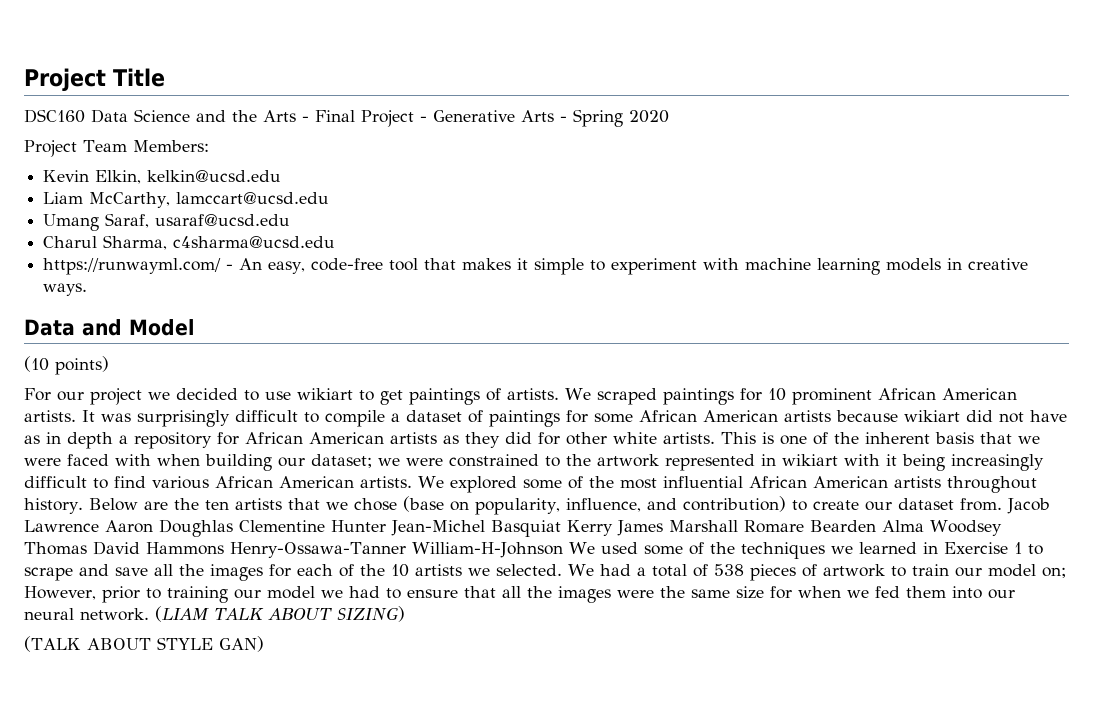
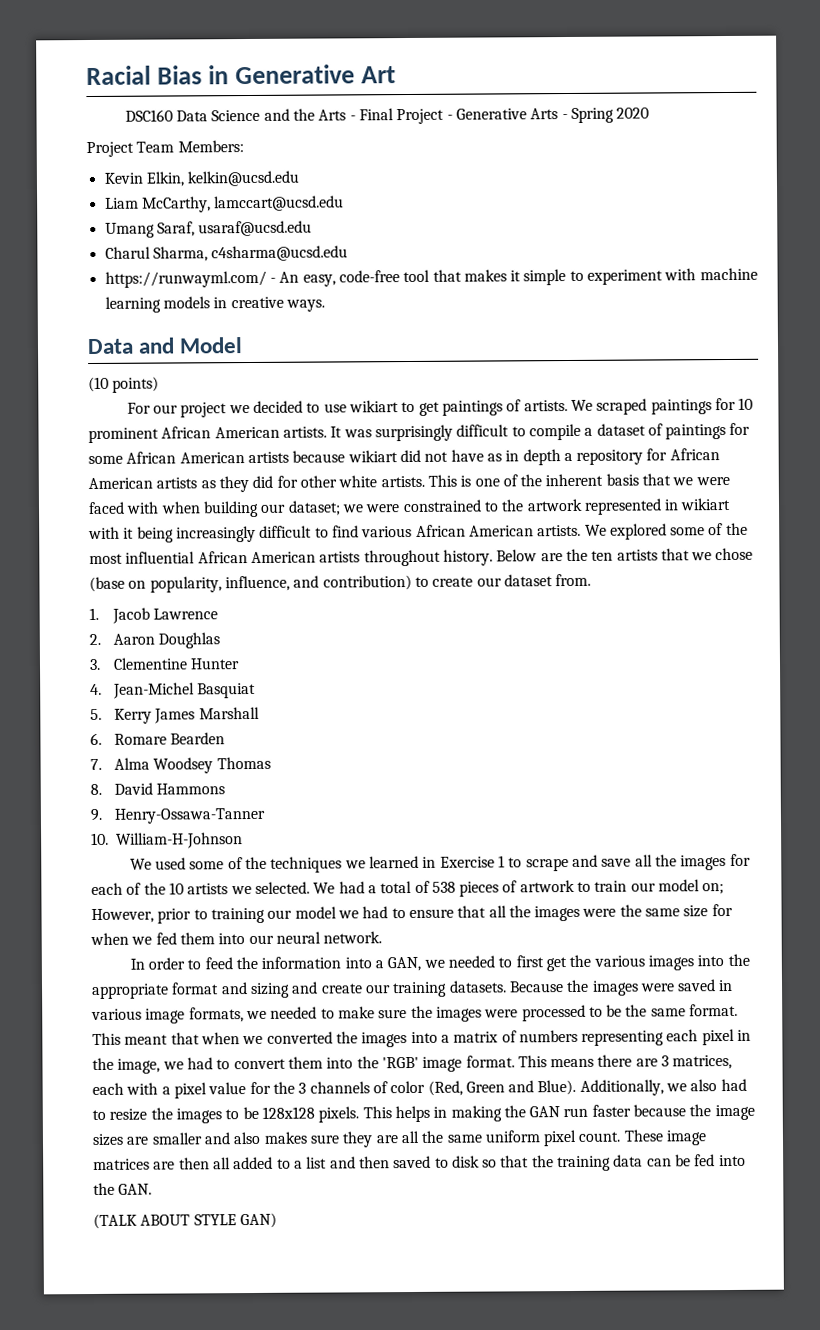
[24,68,165,91] Project Title -> [86,64,397,86] Racial Bias in Generative Art
(1002, 504) none -> [89,607,99,621] // 1.
(99, 526) none -> [89,633,101,646] // 2.
(233, 528) none -> [89,658,101,671] // 3.
(386, 526) none -> [90,683,102,696] // 4.
(561, 528) none -> [90,708,102,721] // 5.
(738, 526) none -> [90,732,102,746] // 6.
(876, 526) none -> [90,758,102,771] // 7.
(87, 548) none -> [90,783,102,796] // 8.
(224, 548) none -> [90,808,102,822] // 9.
(406, 550) none -> [91,832,109,846] // 10.
(563, 550) none -> (243, 840) //
[155,606,405,622] (LIAM TALK ABOUT SIZING) -> [129,953,750,972] [91,979,734,1000] [91,1003,739,1024] [92,1028,752,1048] [92,1054,733,1074] [92,1078,747,1099] [92,1104,755,1124] [92,1129,708,1148] [93,1154,746,1172] [93,1182,153,1196] // In order to feed the information into a GAN, we needed to first get the various images into the appropriate format and sizing and create our training datasets. Because the images were saved in various image formats, we needed to make sure the images were processed to be the same format. This meant that when we converted the images into a matrix of numbers representing each pixel in the image, we had to convert them into the 'RGB' image format. This means there are 3 matrices, each with a pixel value for the 3 channels of color (Red, Green and Blue). Additionally, we also had to resize the images to be 128x128 pixels. This helps in making the GAN run faster because the image sizes are smaller and also makes sure they are all the same uniform pixel count. These image matrices are then all added to a list and then saved to disk so that the training data can be fed into the GAN.

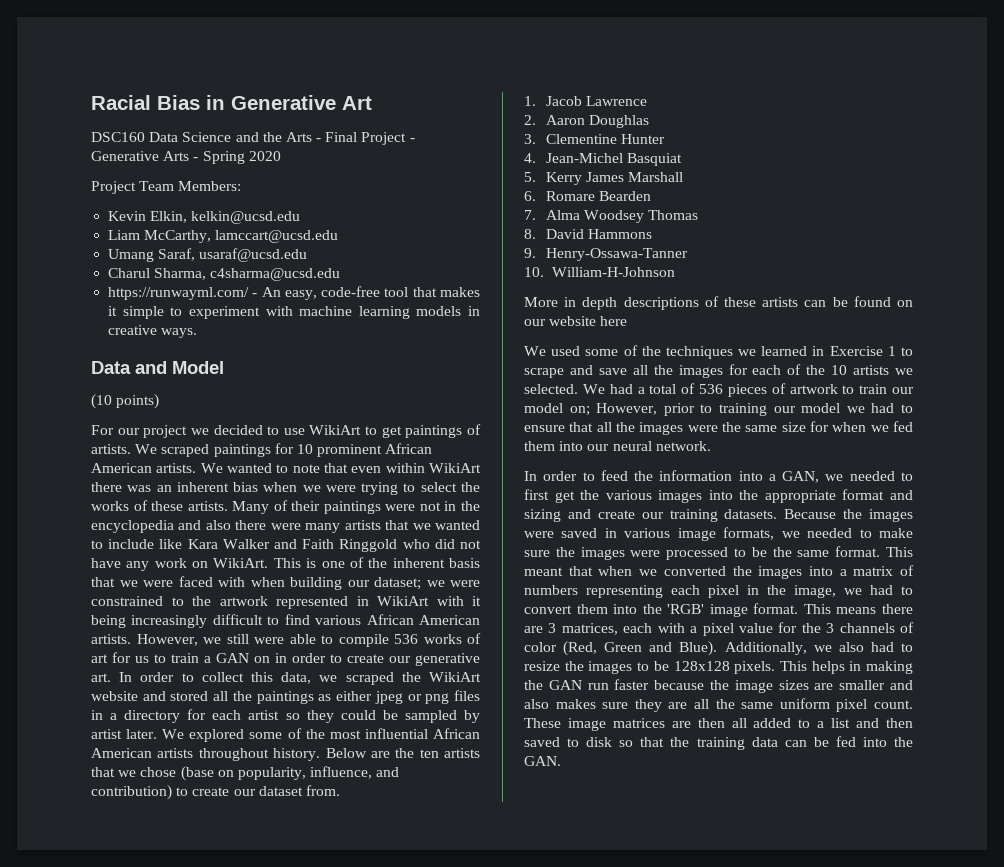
[349,400,400,413] wikiart -> [309,425,362,435] WikiArt
[330,422,751,442] [88,448,720,466] [88,475,425,493] It was surprisingly difficult to compile a dataset of paintings for some African American artists because wikiart did not have as in depth a repository for African American artists as they did for other white artists. -> [200,463,481,473] [91,482,480,495] [91,500,480,514] [91,520,481,533] [91,539,481,552] [91,558,269,571] We wanted to note that even within WikiArt there was an inherent bias when we were trying to select the works of these artists. Many of their paintings were not in the encyclopedia and also there were many artists that we wanted to include like Kara Walker and Faith Ringgold who did not have any work on WikiArt.
[680,497,732,511] wikiart -> [377,596,429,606] WikiArt
(582, 530) none -> [136,633,481,647] [91,652,480,666] [91,672,481,685] [91,690,480,704] [91,709,480,723] [91,729,158,739] However, we still were able to compile 536 works of art for us to train a GAN on in order to create our generative art. In order to collect this data, we scraped the WikiArt website and stored all the paintings as either jpeg or png files in a directory for each artist so they could be sampled by artist later.
(243, 840) none -> [524,296,913,310] [524,316,628,326] // More in depth descriptions of these artists can be found on our website here
[431,881,456,893] 538 -> [699,384,723,394] 536
[93,1212,277,1229] // (TALK ABOUT STYLE GAN) -> (561, 761) none

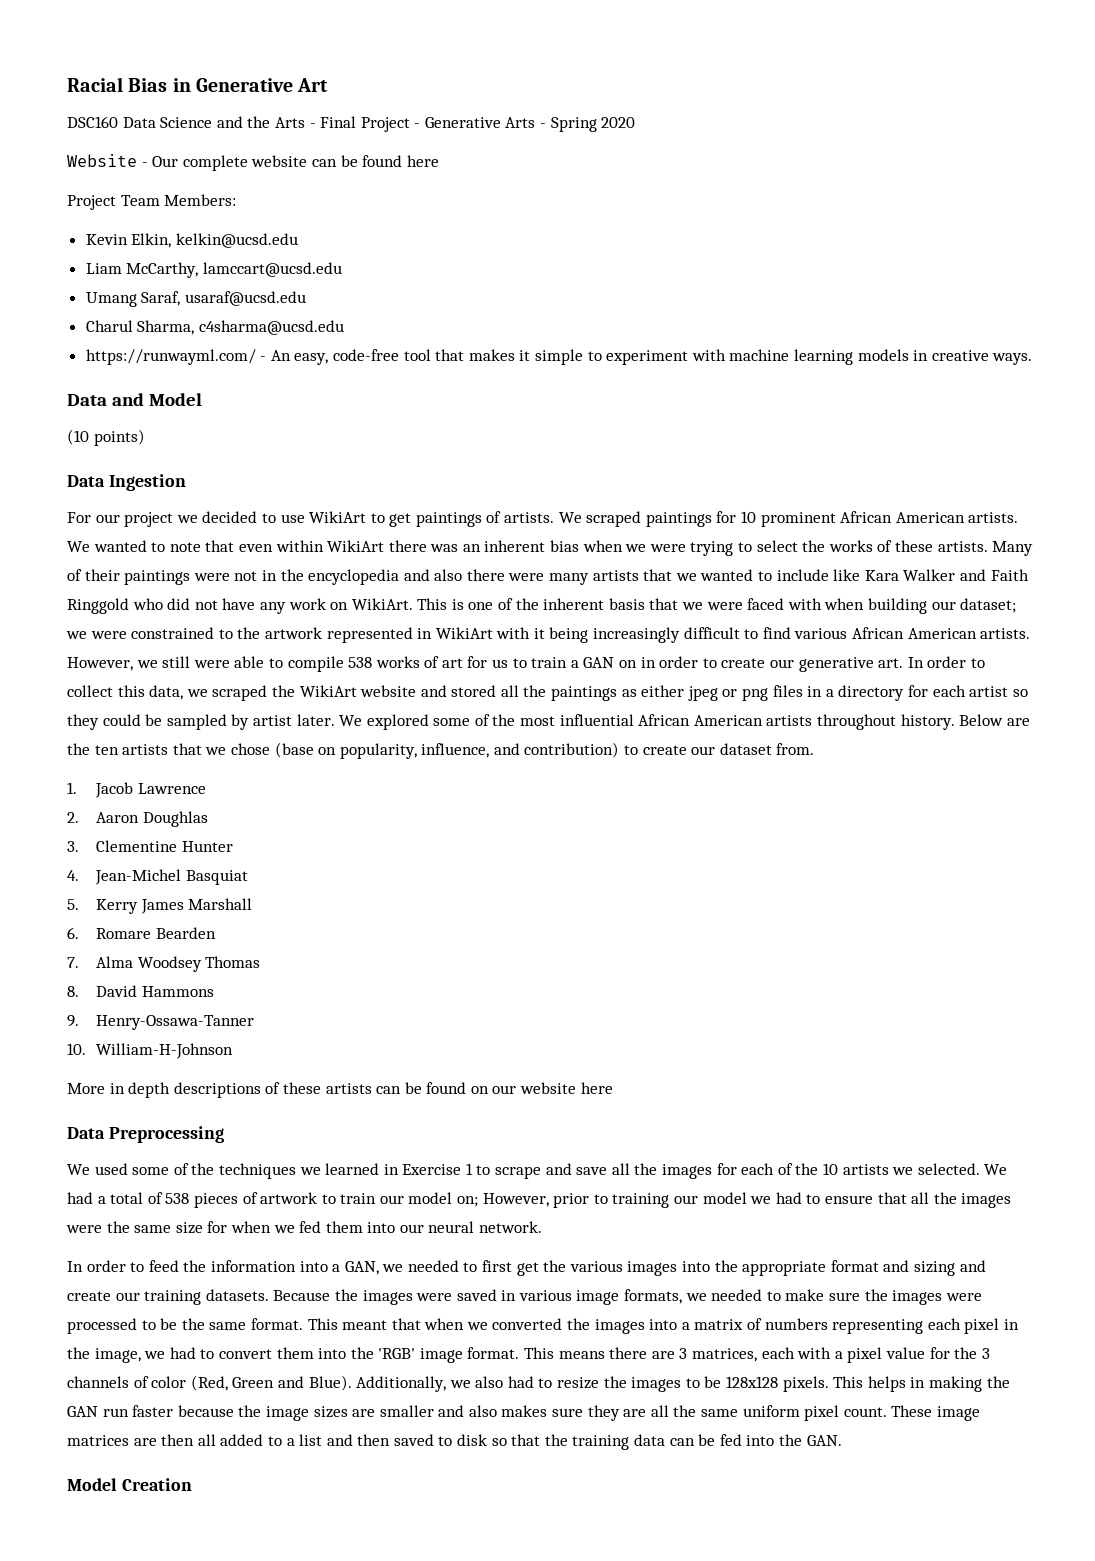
(281, 156) none -> [67,154,439,171] // Website - Our complete website can be found here
(160, 401) none -> [67,474,186,491] // Data Ingestion
[394,634,418,644] 536 -> [348,657,373,668] 538
(628, 321) none -> [67,1126,224,1143] // Data Preprocessing
[699,384,723,394] 536 -> [165,1193,190,1204] 538
(561, 761) none -> [67,1478,192,1491] // Model Creation

